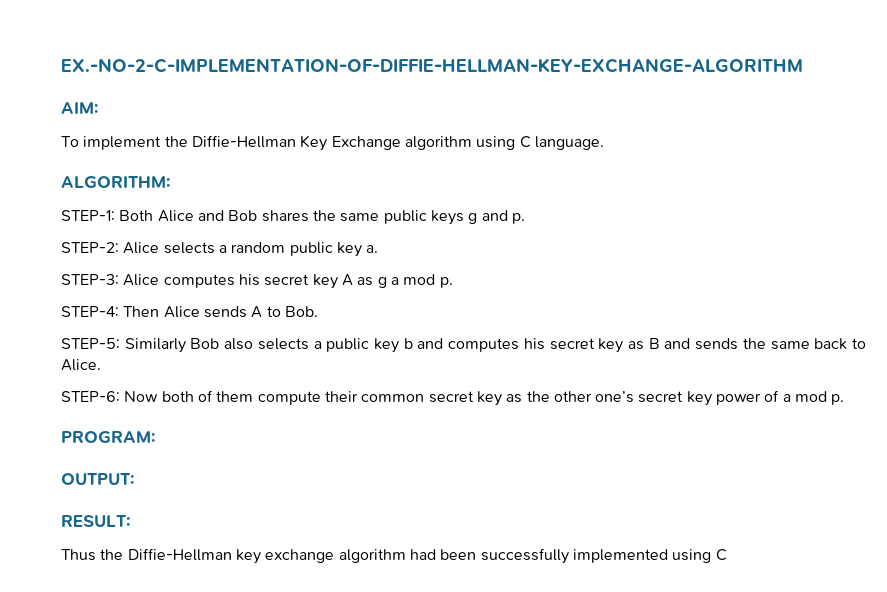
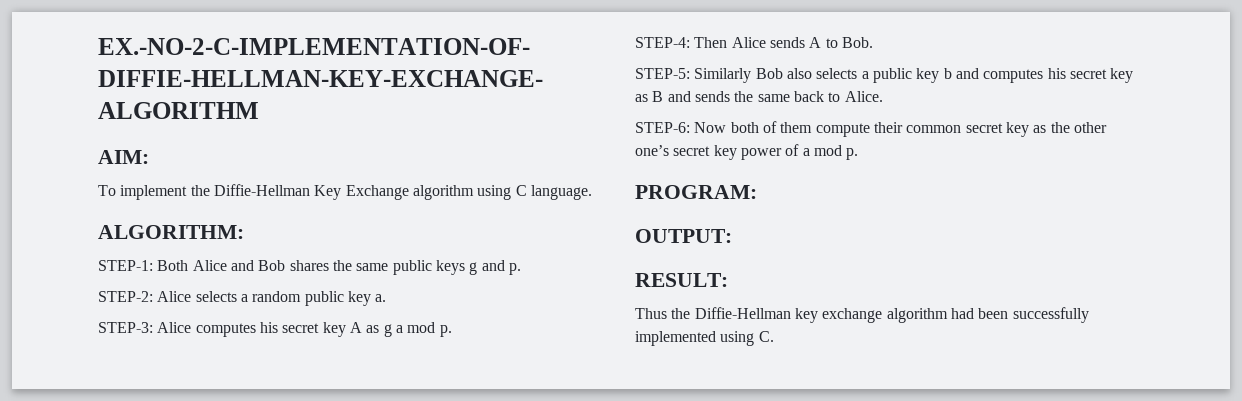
[715,549,727,561] C -> [758,331,774,342] C.

